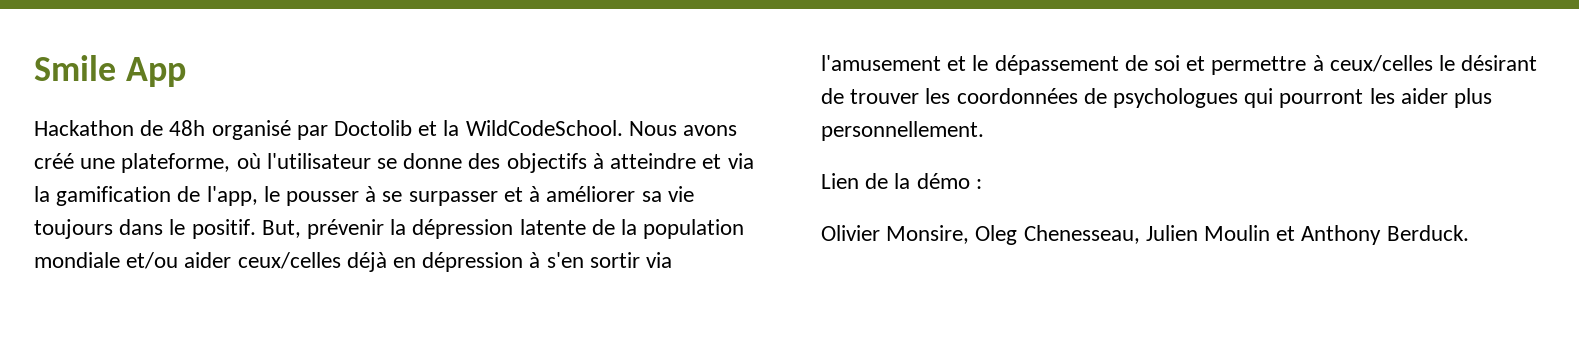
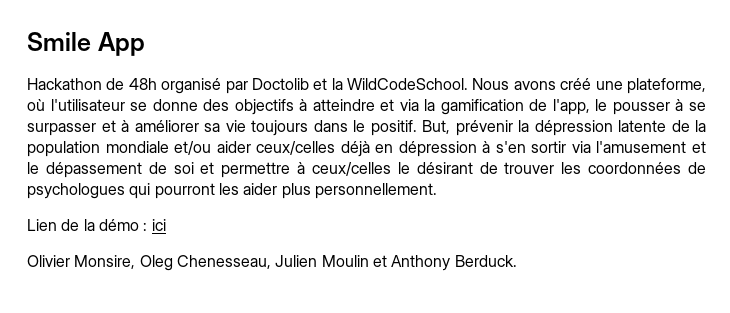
(982, 184) none -> [151,219,166,231] ici

